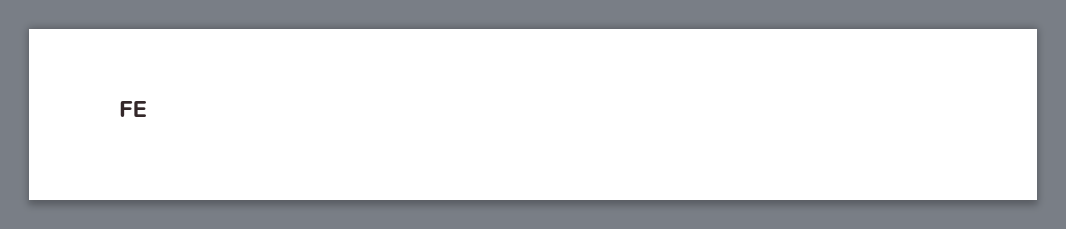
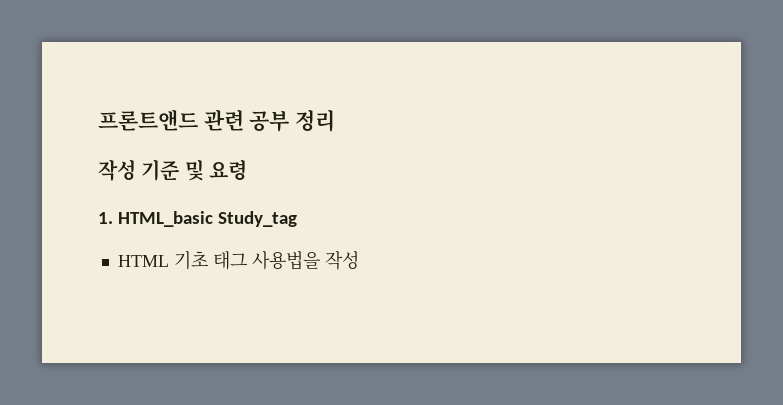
[119,101,147,117] FE -> [98,109,336,132] [98,159,248,181] [98,211,298,227] [117,251,359,270] 프론트앤드 관련 공부 정리 // 작성 기준 및 요령 // 1. HTML_basic Study_tag // HTML 기초 태그 사용법을 작성

